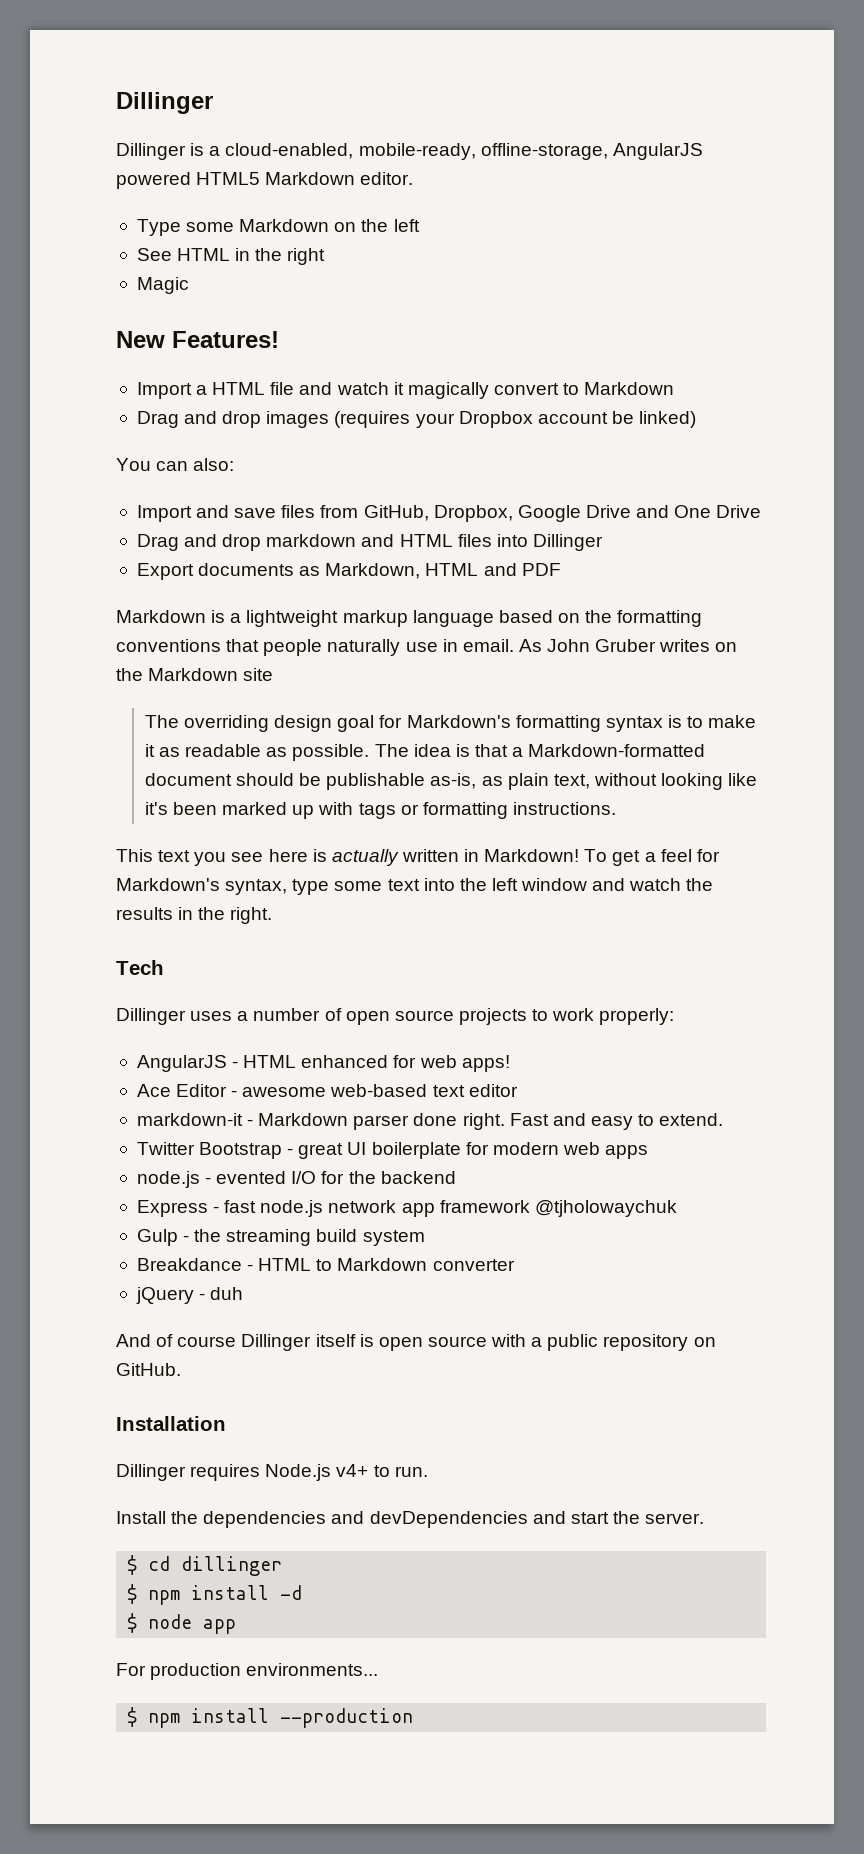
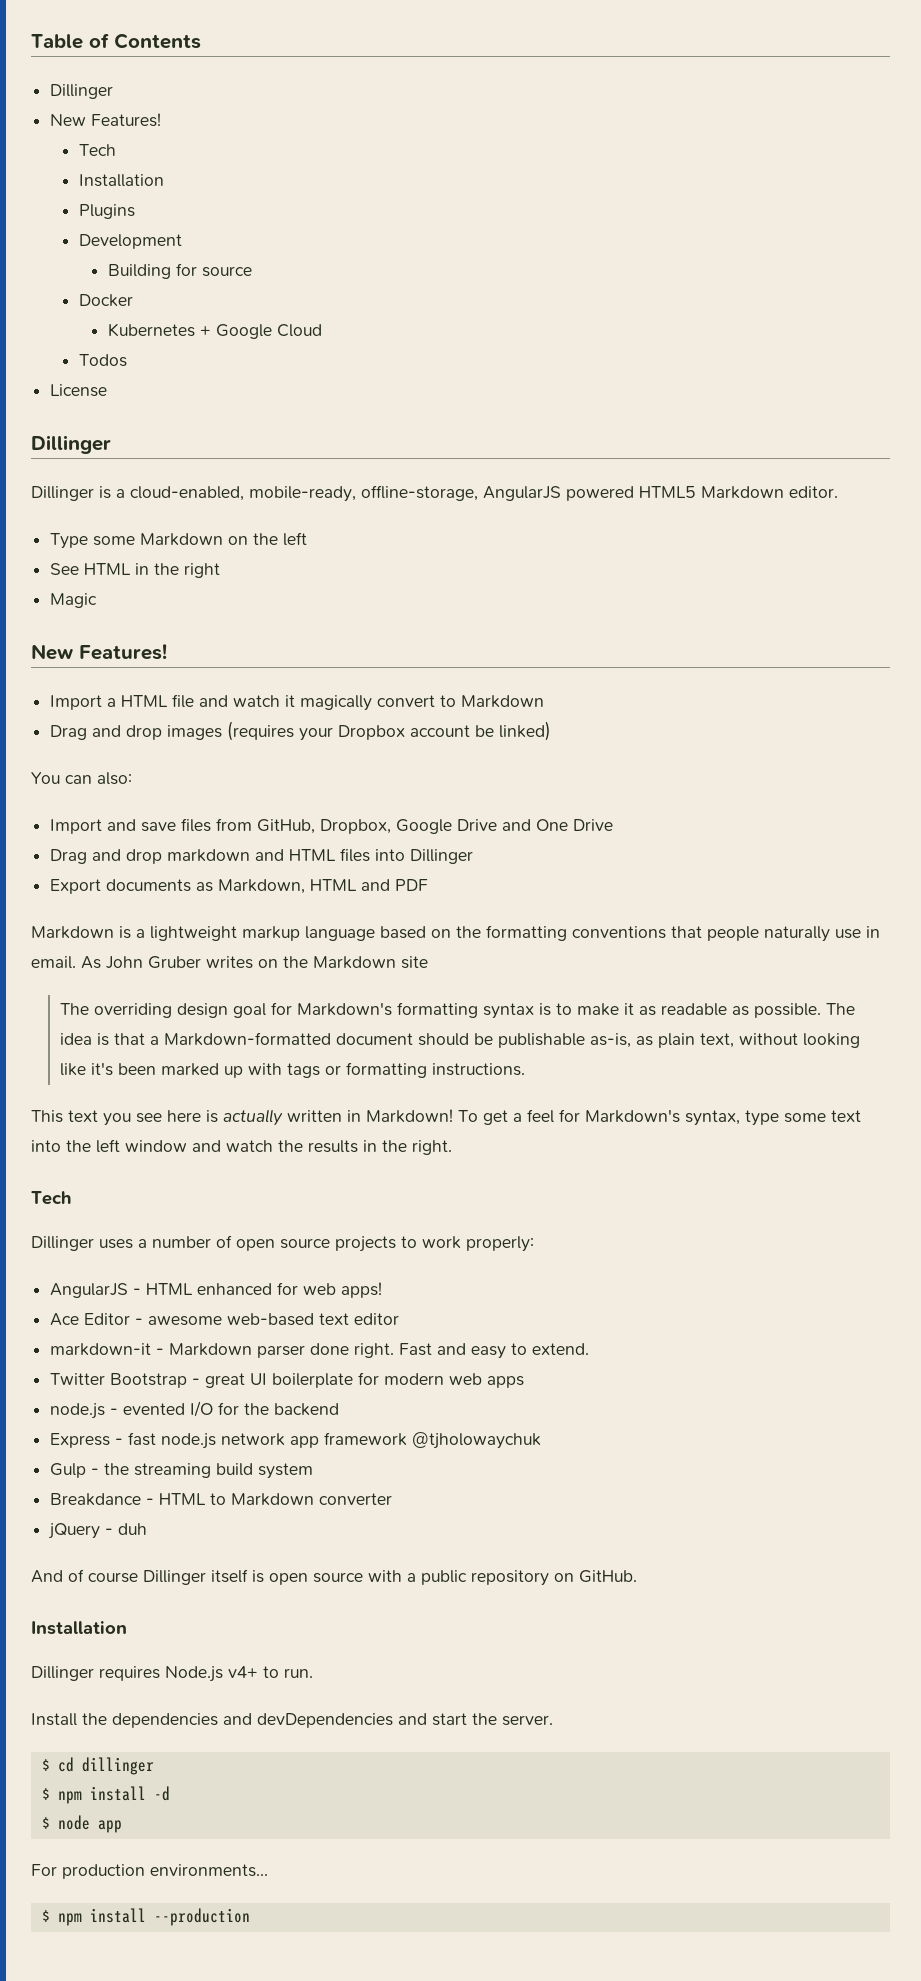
(116, 103) none -> [31,33,201,49] [50,84,114,99] [50,113,162,127] [79,144,117,156] [79,174,165,187] [79,204,136,219] [79,234,183,249] [107,263,252,279] [79,294,134,307] [107,323,322,339] [79,354,128,367] [50,384,108,397] Table of Contents // Dillinger // New Features! // Tech // Installation // Plugins // Development // Building for source // Docker // Kubernetes + Google Cloud // Todos // License //

